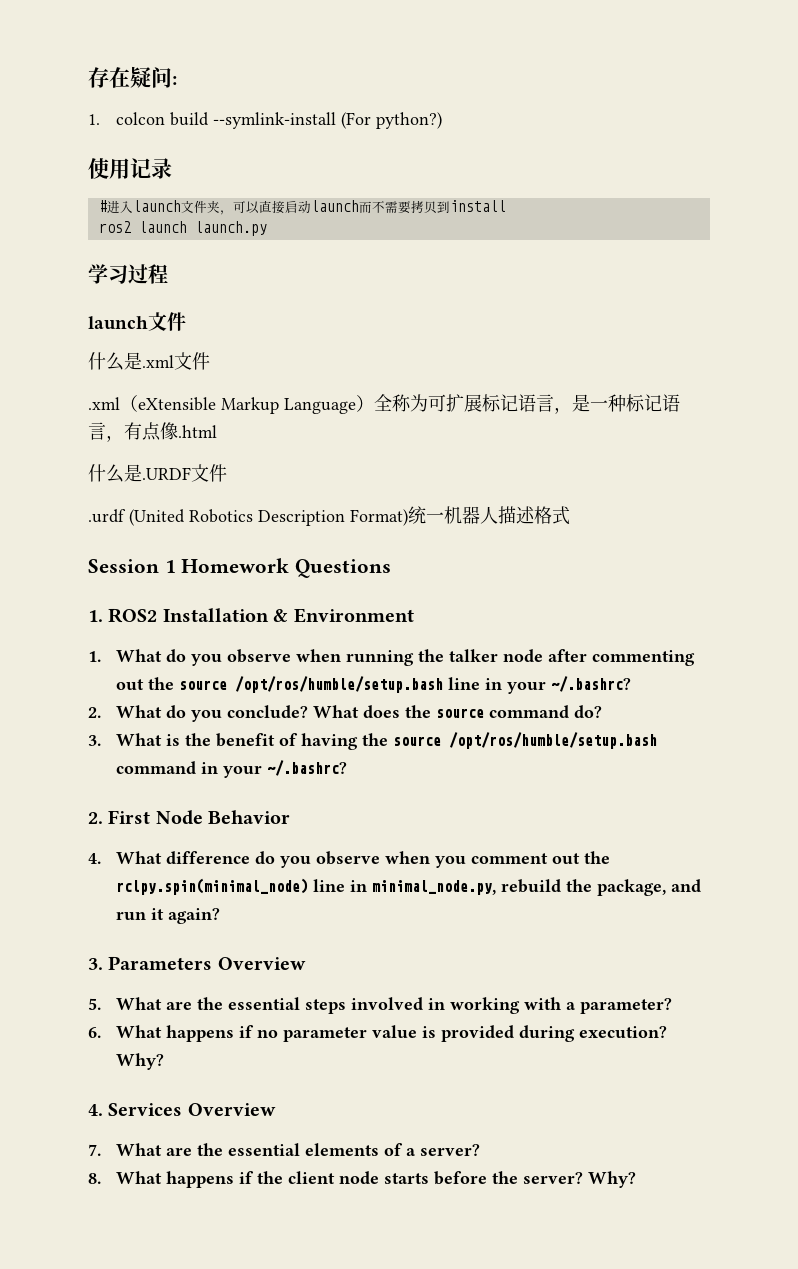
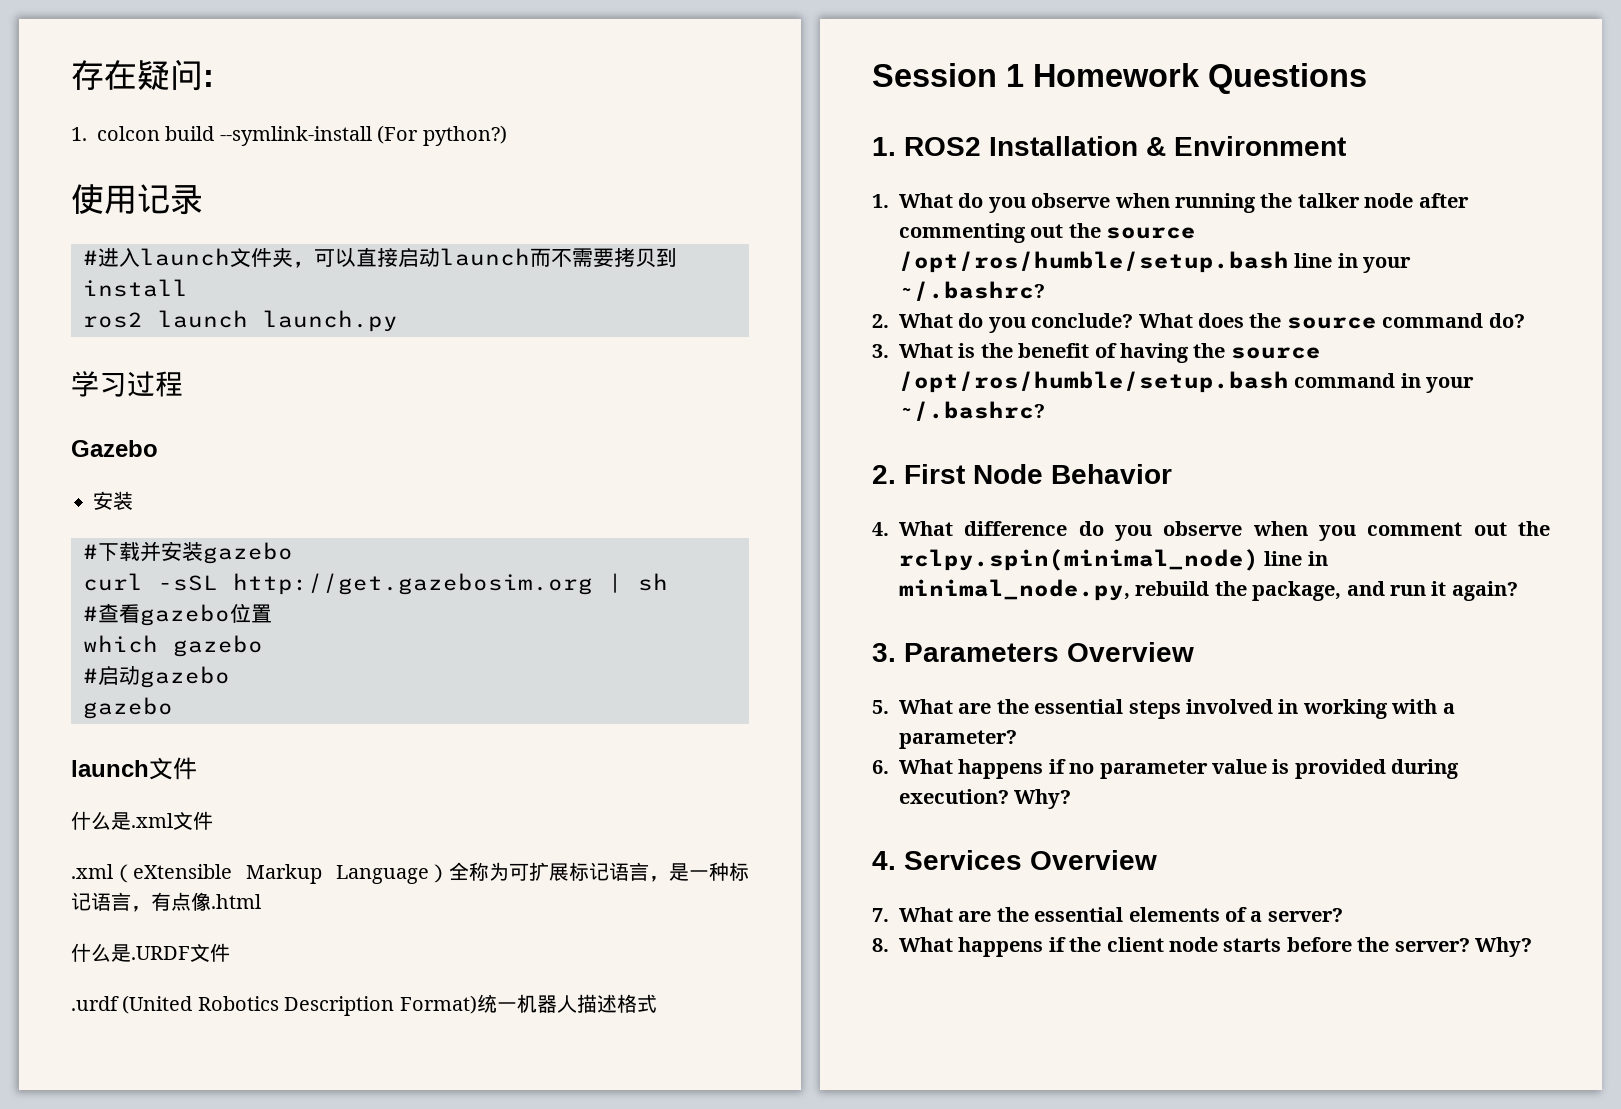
(168, 274) none -> [71,440,158,457] [93,491,133,510] [83,541,293,564] [83,573,668,595] [83,603,272,626] [83,635,263,657] [83,665,230,688] [83,697,173,719] // Gazebo // 安装 // #下载并安装gazebo // curl -sSL http://get.gazebosim.org | sh // #查看gazebo位置 // which gazebo // #启动gazebo // gazebo

